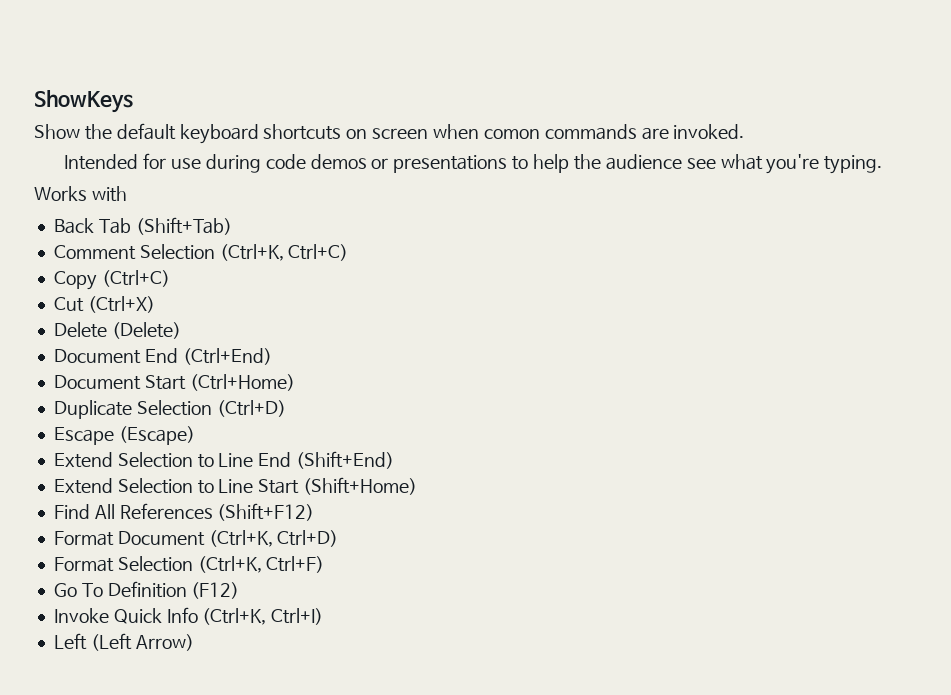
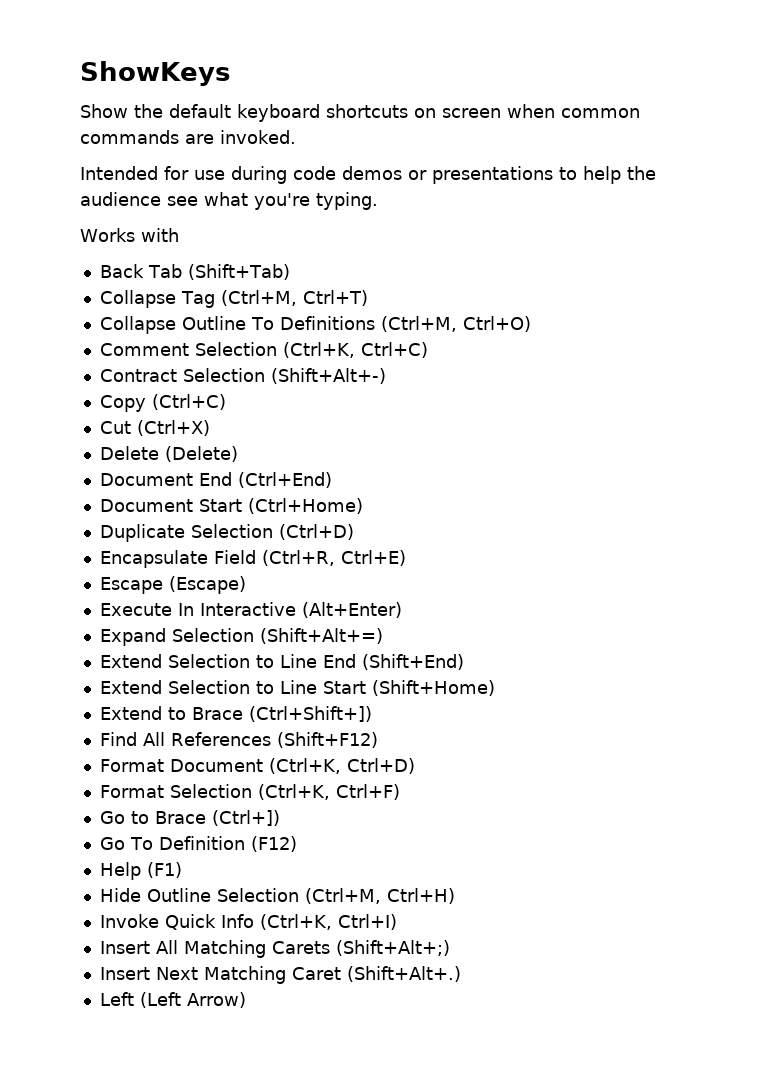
[483,129,540,139] comon -> [561,108,640,118] common
(233, 226) none -> [99,290,368,308] [99,316,531,334] // Collapse Tag (Ctrl+M, Ctrl+T) // Collapse Outline To Definitions (Ctrl+M, Ctrl+O)
(349, 252) none -> [99,368,386,384] // Contract Selection (Shift+Alt+-)
[53,426,195,445] Escape (Escape) -> [99,550,406,568] [99,576,246,594] [99,602,402,618] [99,628,383,646] Encapsulate Field (Ctrl+R, Ctrl+E) // Escape (Escape) // Execute In Interactive (Alt+Enter) // Expand Selection (Shift+Alt+=)
(418, 486) none -> [99,706,372,722] // Extend to Brace (Ctrl+Shift+])
(325, 564) none -> [99,810,280,826] // Go to Brace (Ctrl+])
(240, 590) none -> [99,862,182,880] [99,888,455,904] // Help (F1) // Hide Outline Selection (Ctrl+M, Ctrl+H)
(324, 616) none -> [99,940,450,958] [99,966,461,984] // Insert All Matching Carets (Shift+Alt+;) // Insert Next Matching Caret (Shift+Alt+.)

